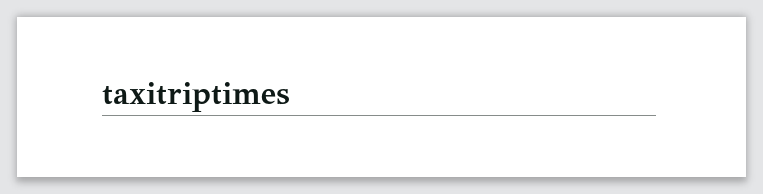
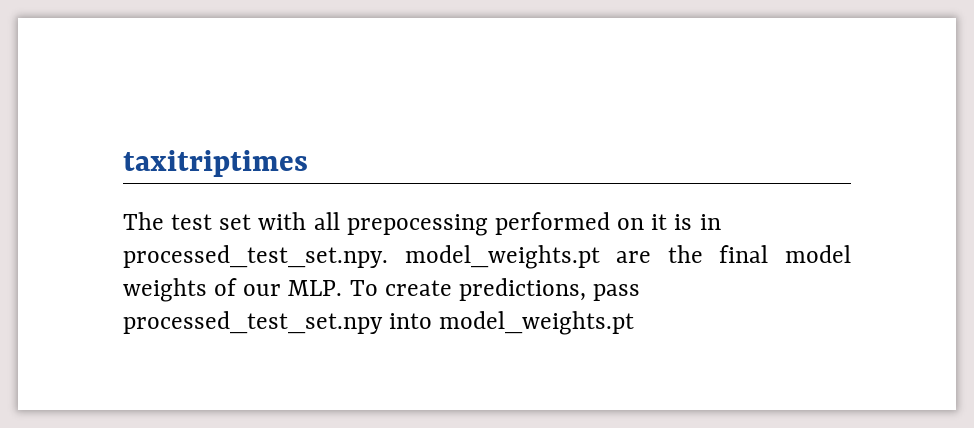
(290, 97) none -> [123,212,721,236] [123,245,852,269] [123,278,641,302] [123,311,635,335] // The test set with all prepocessing performed on it is in processed_test_set.npy. model_weights.pt are the final model weights of our MLP. To create predictions, pass processed_test_set.npy into model_weights.pt

